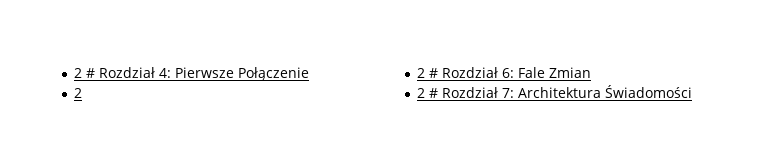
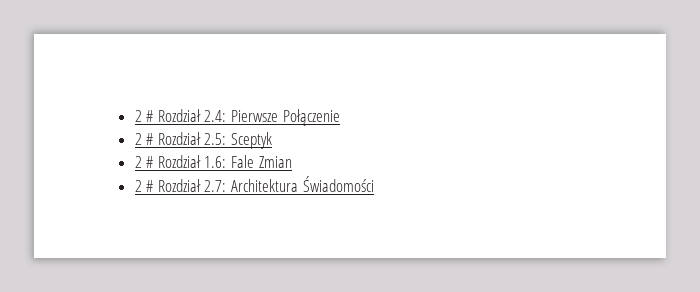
[74,67,172,78] 2 # Rozdział 4: -> [134,109,227,122] 2 # Rozdział 2.4:
[417,67,515,78] // 2 # Rozdział 6: -> [146,132,273,149] [134,155,227,168] # Rozdział 2.5: Sceptyk // 2 # Rozdział 1.6:
[502,88,515,98] 7: -> [204,180,227,192] 2.7:

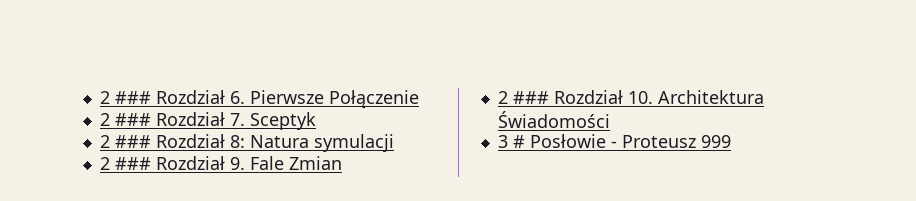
[134,109,227,122] 2 # Rozdział 2.4: -> [99,90,245,104] 2 ### Rozdział 6.
[146,132,227,145] # Rozdział 2.5: -> [114,112,245,126] ### Rozdział 7.
[146,155,227,168] # Rozdział 1.6: -> [114,134,394,152] [99,156,245,170] ### Rozdział 8: Natura symulacji // 2 ### Rozdział 9.
[146,179,227,192] # Rozdział 2.7: -> [512,90,653,104] ### Rozdział 10.
(374, 184) none -> [497,134,731,148] // 3 # Posłowie - Proteusz 999

